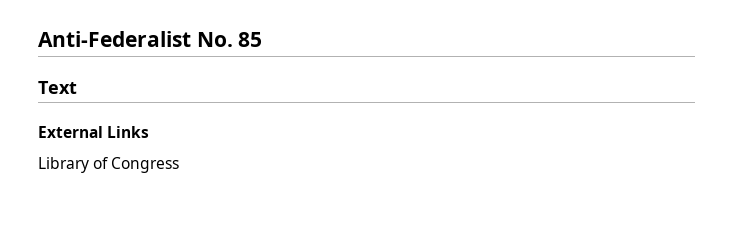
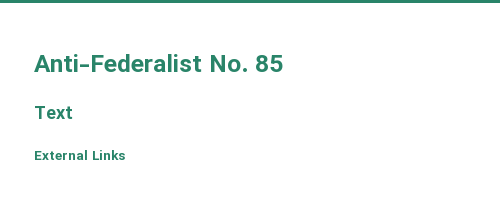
[38,157,180,173] // Library of Congress -> (125, 155) none

